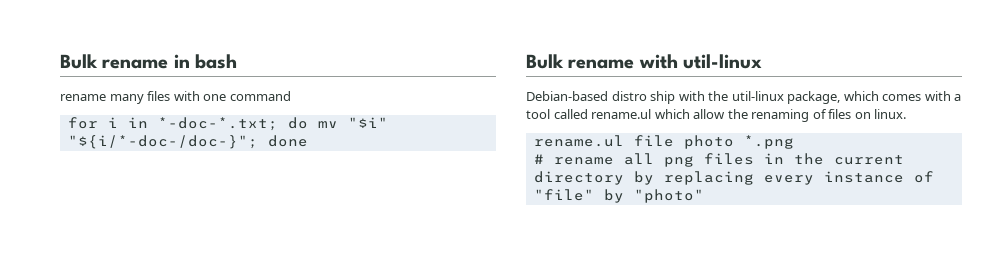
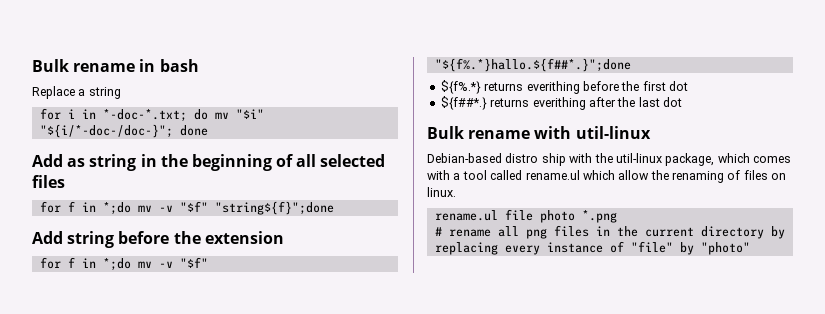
[60,91,291,104] rename many files with one command -> [32,86,121,99] Replace a string
(308, 141) none -> [32,154,386,171] [32,175,65,188] [39,201,334,215] [32,231,284,248] [39,257,208,271] [434,58,631,72] [440,80,688,94] [440,96,682,110] // Add as string in the beginning of all selected files // for f in *;do mv -v "$f" "string${f}";done // Add string before the extension // for f in *;do mv -v "$f" "${f%.*}hallo.${f##*.}";done // ${f%.*} returns everithing before the first dot // ${f##*.} returns everithing after the last dot

